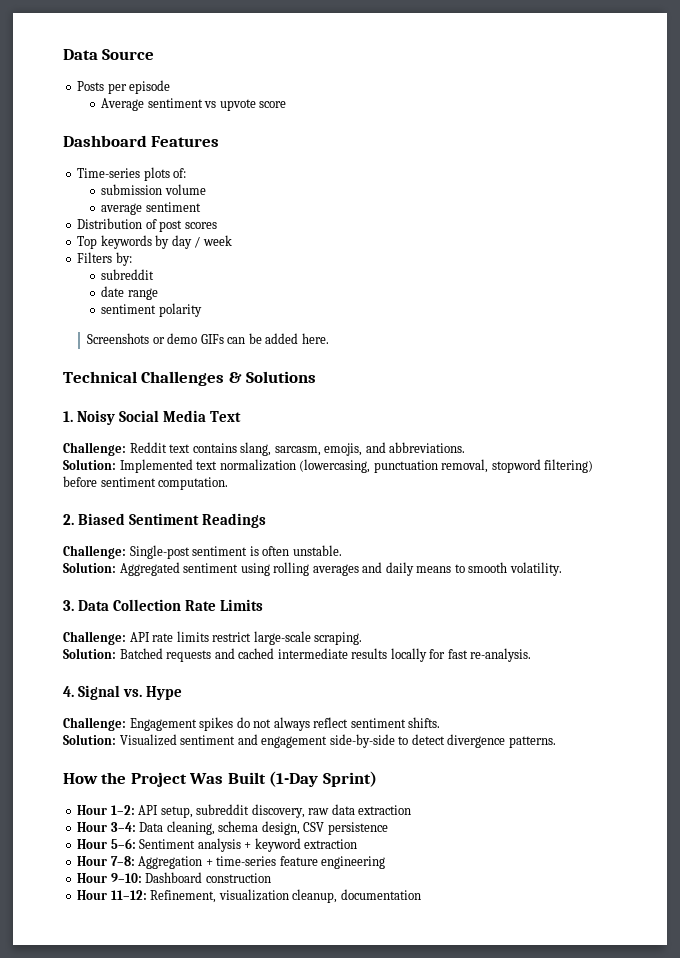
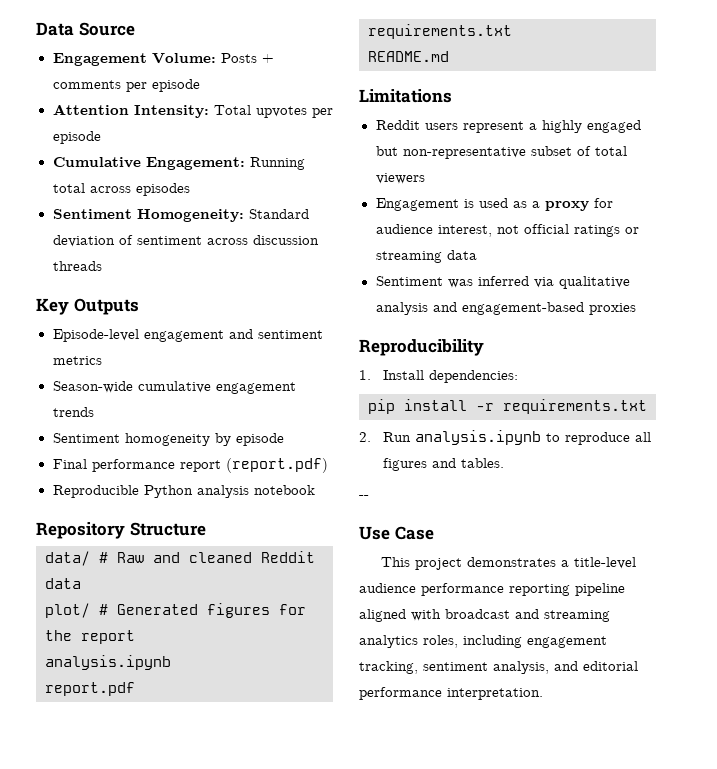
[77,80,171,94] [101,98,287,111] [63,135,220,147] [77,167,187,181] [101,184,206,195] [101,202,201,215] [77,218,217,232] [77,235,232,249] [77,252,132,266] [101,269,155,280] [101,286,158,300] [101,303,202,317] [87,333,329,344] [63,371,317,386] [63,410,241,425] [63,442,466,456] [63,459,594,473] [63,476,229,490] [63,513,266,528] [63,545,342,559] [63,562,562,576] [63,599,263,611] [63,631,363,645] [63,648,532,662] [63,685,182,700] [63,717,441,731] [63,734,556,748] [63,771,377,787] [77,804,412,818] [77,821,388,835] [77,838,358,852] [77,856,386,869] [77,872,271,883] [77,889,421,903] Posts per episode // Average sentiment vs upvote score // Dashboard Features // Time-series plots of: // submission volume // average sentiment // Distribution of post scores // Top keywords by day / week // Filters by: // subreddit // date range // sentiment polarity // Screenshots or demo GIFs can be added here. // Technical Challenges & Solutions // 1. Noisy Social Media Text // Challenge: Reddit text contains slang, sarcasm, emojis, and abbreviations. // Solution: Implemented text normalization (lowercasing, punctuation removal, stopword filtering) before sentiment computation. // 2. Biased Sentiment Readings // Challenge: Single-post sentiment is often unstable. // Solution: Aggregated sentiment using rolling averages and daily means to smooth volatility. // 3. Data Collection Rate Limits // Challenge: API rate limits restrict large-scale scraping. // Solution: Batched requests and cached intermediate results locally for fast re-analysis. // 4. Signal vs. Hype // Challenge: Engagement spikes do not always reflect sentiment shifts. // Solution: Visualized sentiment and engagement side-by-side to detect divergence patterns. // How the Project Was Built (1-Day Sprint) // Hour 1–2: API setup, subreddit discovery, raw data extraction // Hour 3–4: Data cleaning, schema design, CSV persistence // Hour 5–6: Sentiment analysis + keyword extraction // Hour 7–8: Aggregation + time-series feature engineering // Hour 9–10: Dashboard construction // Hour 11–12: Refinement, visualization cleanup, documentation -> [52,53,274,66] [52,79,200,92] [52,104,333,118] [52,131,101,144] [52,157,305,170] [52,183,190,196] [52,209,309,222] [52,235,319,247] [52,261,102,271] [36,298,139,315] [52,329,323,342] [52,356,102,365] [52,381,296,394] [52,407,94,417] [52,433,284,446] [52,458,328,473] [52,485,315,498] [36,522,206,539] [45,551,315,566] [45,578,81,589] [45,603,306,618] [45,630,135,644] [45,655,171,670] [45,682,135,696] [368,24,512,39] [368,51,449,62] [359,89,452,103] [375,120,641,133] [375,146,627,159] [375,173,425,184] [375,198,613,211] [375,224,639,237] [375,250,477,263] [375,276,630,289] [375,302,636,315] [359,339,484,356] [359,370,519,383] [368,399,647,414] [359,430,652,445] [383,458,505,471] [359,495,369,499] [359,526,434,540] [380,557,636,570] [359,583,625,596] [359,609,610,622] [359,635,607,648] [359,661,638,674] [359,687,543,700] Engagement Volume: Posts + comments per episode // Attention Intensity: Total upvotes per episode // Cumulative Engagement: Running total across episodes // Sentiment Homogeneity: Standard deviation of sentiment across discussion threads // Key Outputs // Episode-level engagement and sentiment metrics // Season-wide cumulative engagement trends // Sentiment homogeneity by episode // Final performance report (report.pdf) // Reproducible Python analysis notebook // Repository Structure // data/ # Raw and cleaned Reddit data // plot/ # Generated figures for the report // analysis.ipynb // report.pdf // requirements.txt // README.md // Limitations // Reddit users represent a highly engaged but non-representative subset of total viewers // Engagement is used as a proxy for audience interest, not official ratings or streaming data // Sentiment was inferred via qualitative analysis and engagement-based proxies // Reproducibility // 1. Install dependencies: // pip install -r requirements.txt // 2. Run analysis.ipynb to reproduce all figures and tables. // -- // Use Case // This project demonstrates a title-level audience performance reporting pipeline aligned with broadcast and streaming analytics roles, including engagement tracking, sentiment analysis, and editorial performance interpretation.

